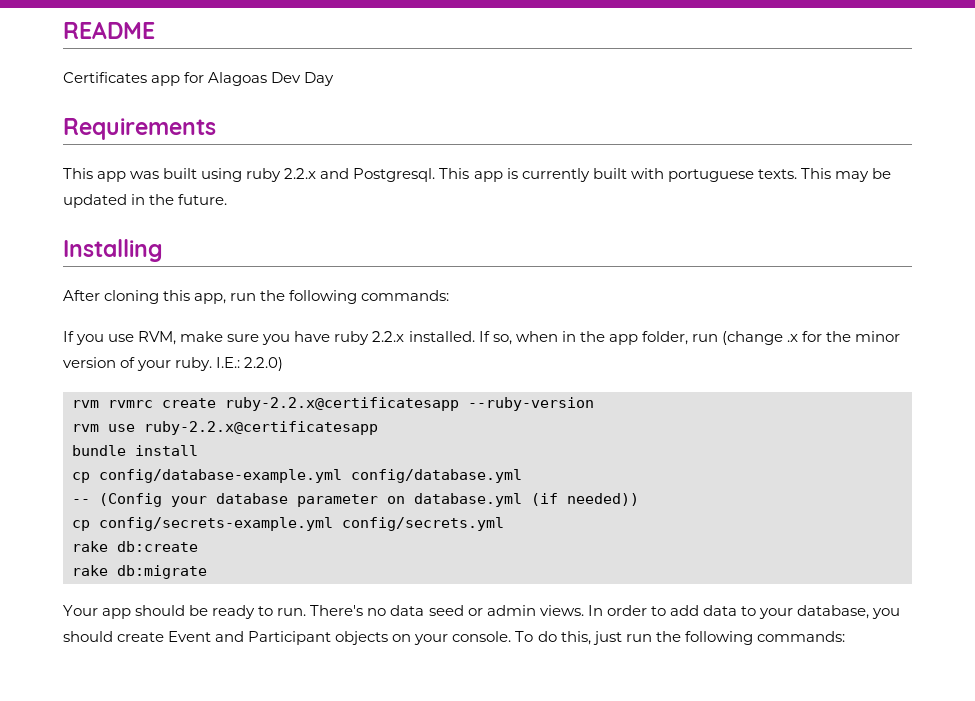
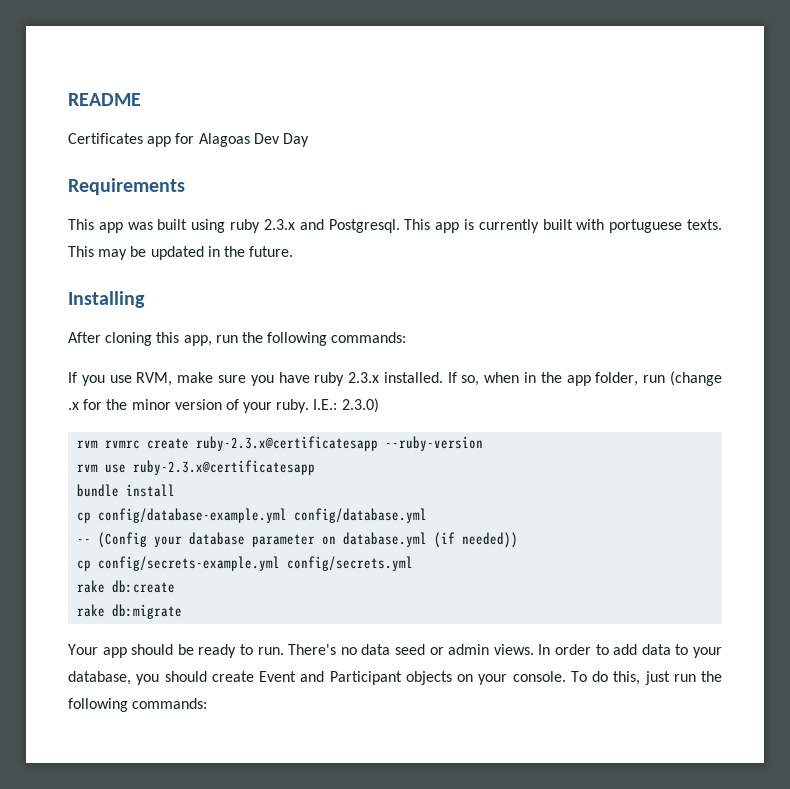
[284,168,317,179] 2.2.x -> [263,219,295,230] 2.3.x
[372,331,405,342] 2.2.x -> [348,372,380,383] 2.3.x
[244,357,284,371] 2.2.0) -> [341,398,379,413] 2.3.0)
[225,397,459,411] ruby-2.2.x@certificatesapp -> [196,436,379,451] ruby-2.3.x@certificatesapp
[144,421,378,435] ruby-2.2.x@certificatesapp -> [133,460,316,475] ruby-2.3.x@certificatesapp

